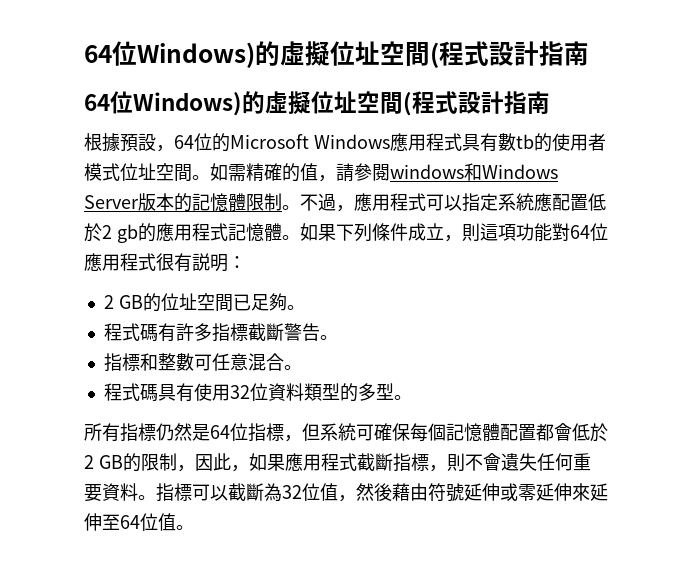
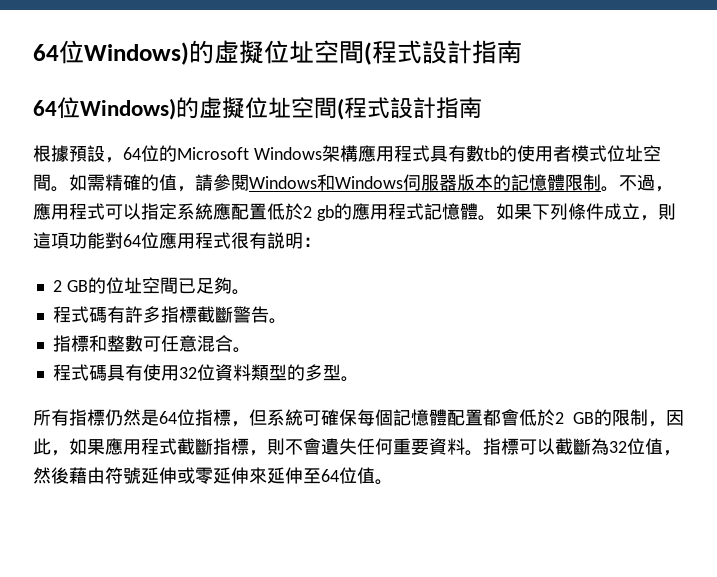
(390, 141) none -> [321,145,358,162] 架構
[390,163,558,181] [84,195,139,209] windows和Windows Server -> [249,174,457,191] Windows和Windows伺服器

